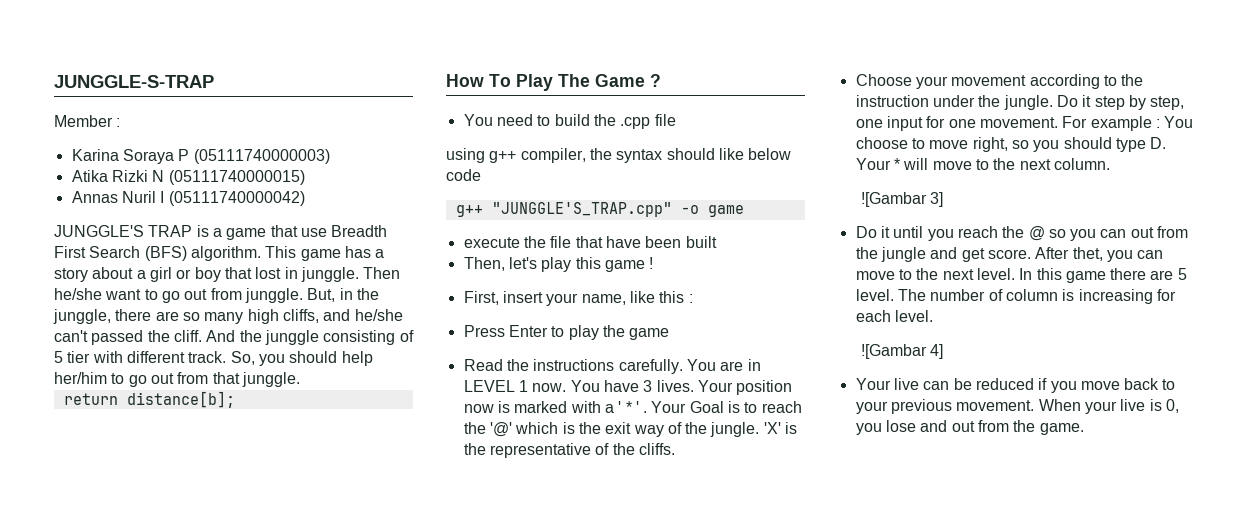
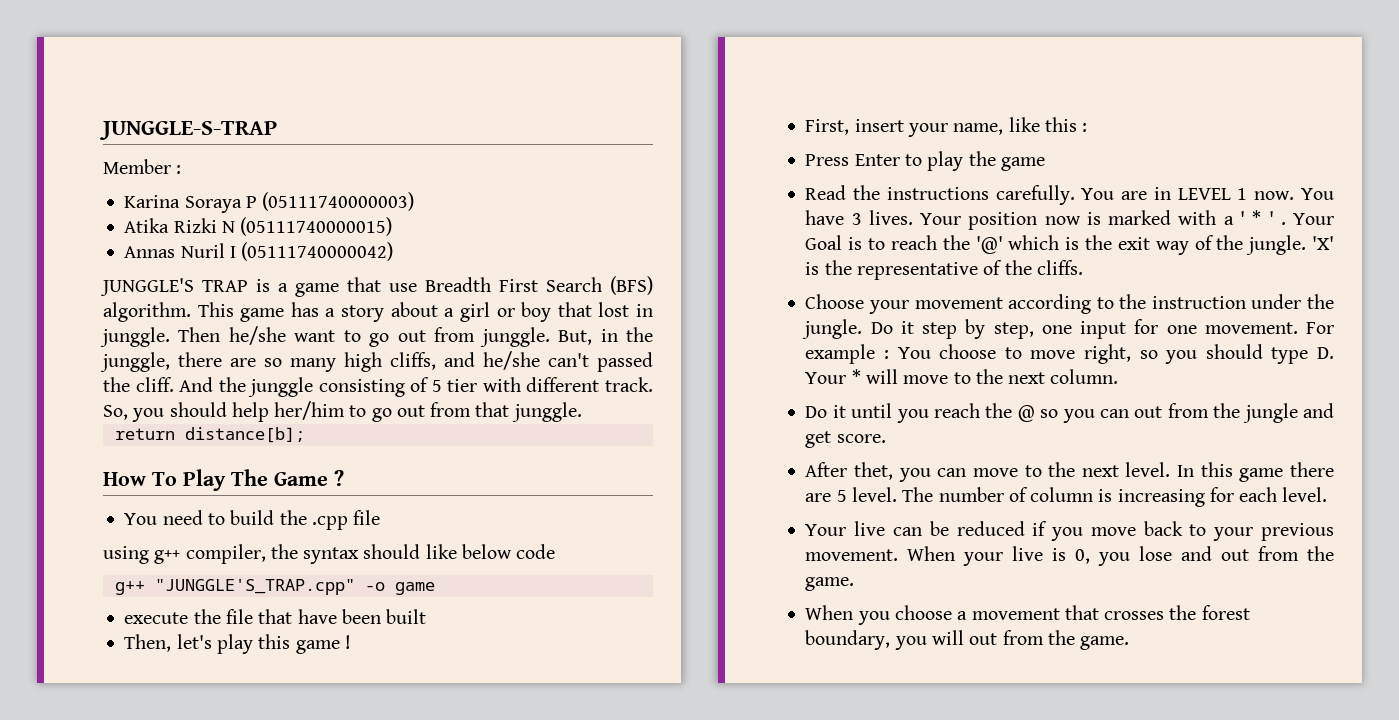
[860,192,943,207] // ![Gambar 3] -> (1119, 376) none
(1031, 254) none -> (886, 438) //
[860,344,943,359] // ![Gambar 4] -> (1328, 494) none
(1084, 429) none -> [805,605,1250,625] [805,630,1130,650] // When you choose a movement that crosses the forest boundary, you will out from the game.

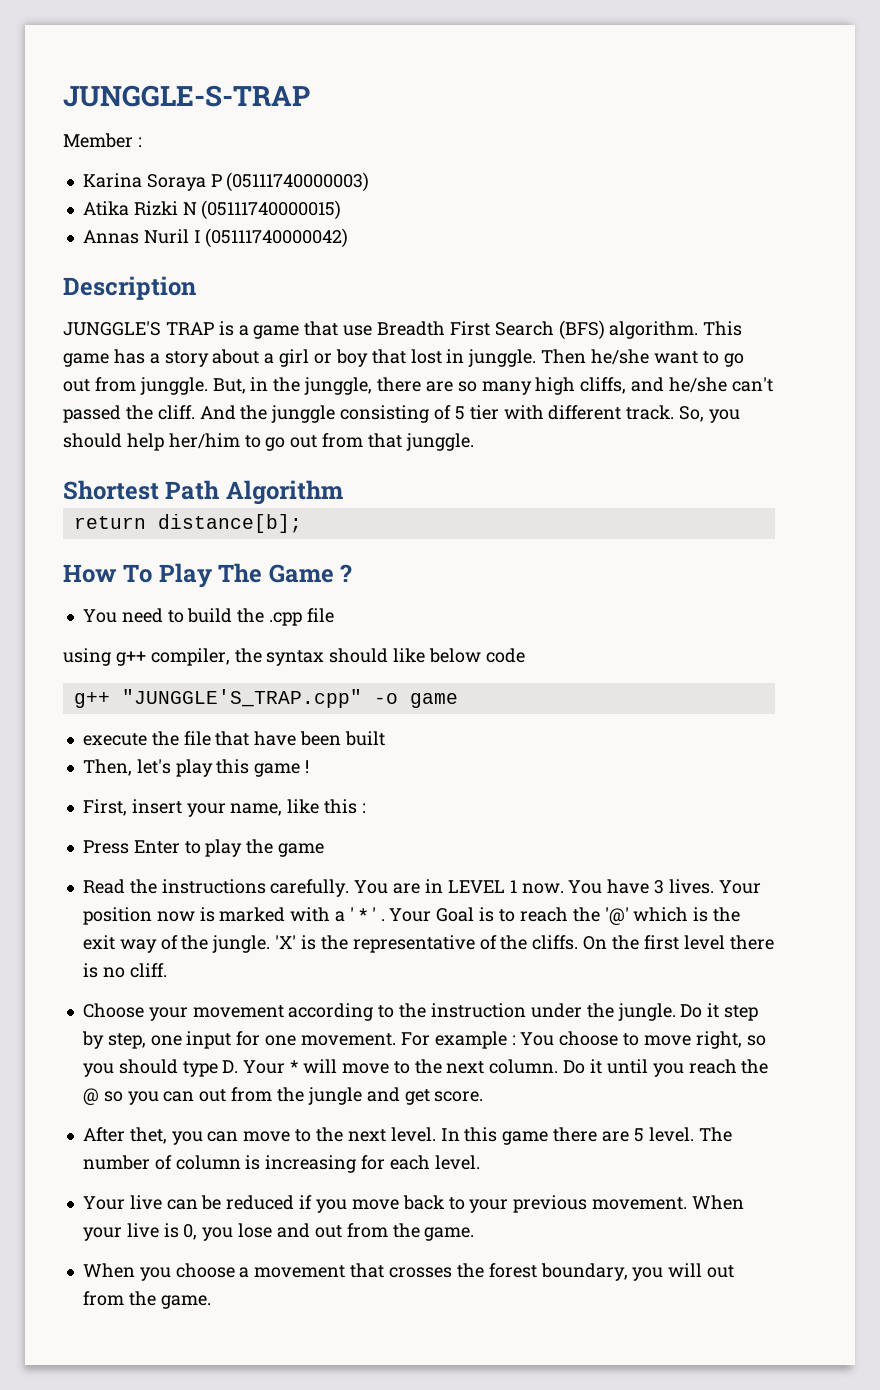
(394, 251) none -> [63,276,196,300] // Description
(582, 412) none -> [63,480,343,505] // Shortest Path Algorithm
(1083, 267) none -> [583,935,774,950] [82,963,167,978] On the first level there is no cliff.
(1119, 376) // -> (559, 1066) none

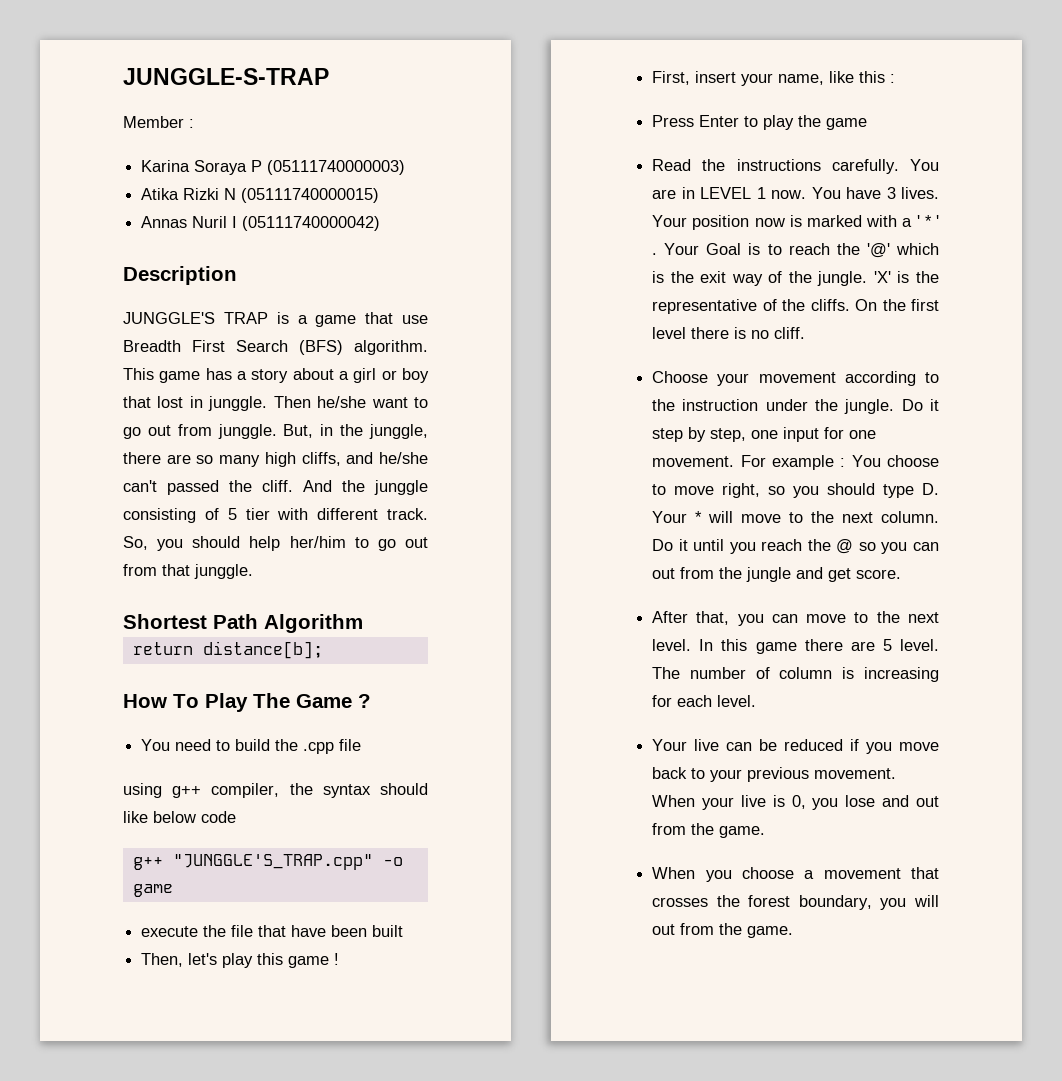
[129,1127,167,1144] thet, -> [696,611,730,625] that,

